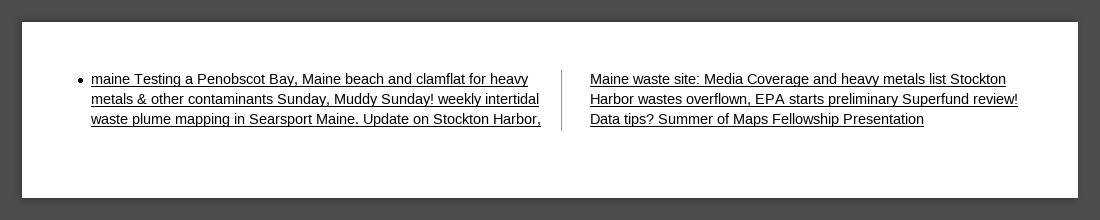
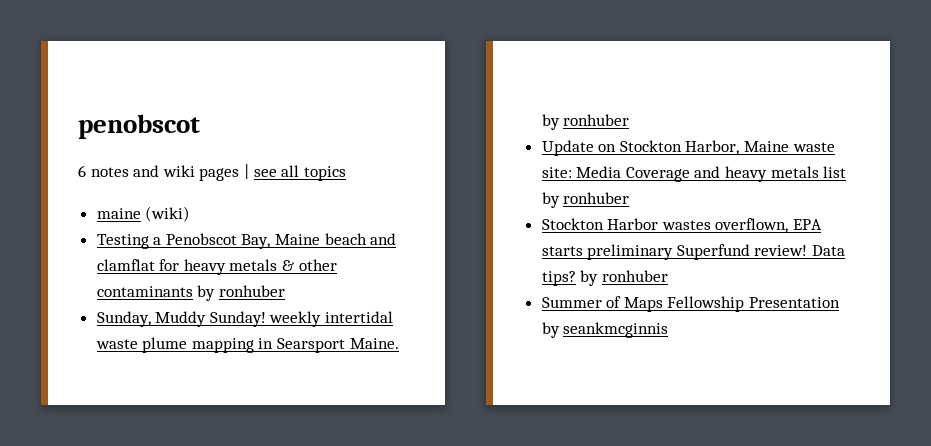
[90,73,130,84] maine -> [78,114,200,139] [78,164,346,181] [96,206,191,222] penobscot // 6 notes and wiki pages | see all topics // maine (wiki) //
(273, 98) none -> [197,285,285,301] by ronhuber //
(359, 118) none -> [541,114,630,130] by ronhuber //
(946, 78) none -> [541,192,630,208] by ronhuber //
(654, 120) none -> [580,270,668,286] by ronhuber //
(924, 118) none -> [541,322,669,338] by seankmcginnis

